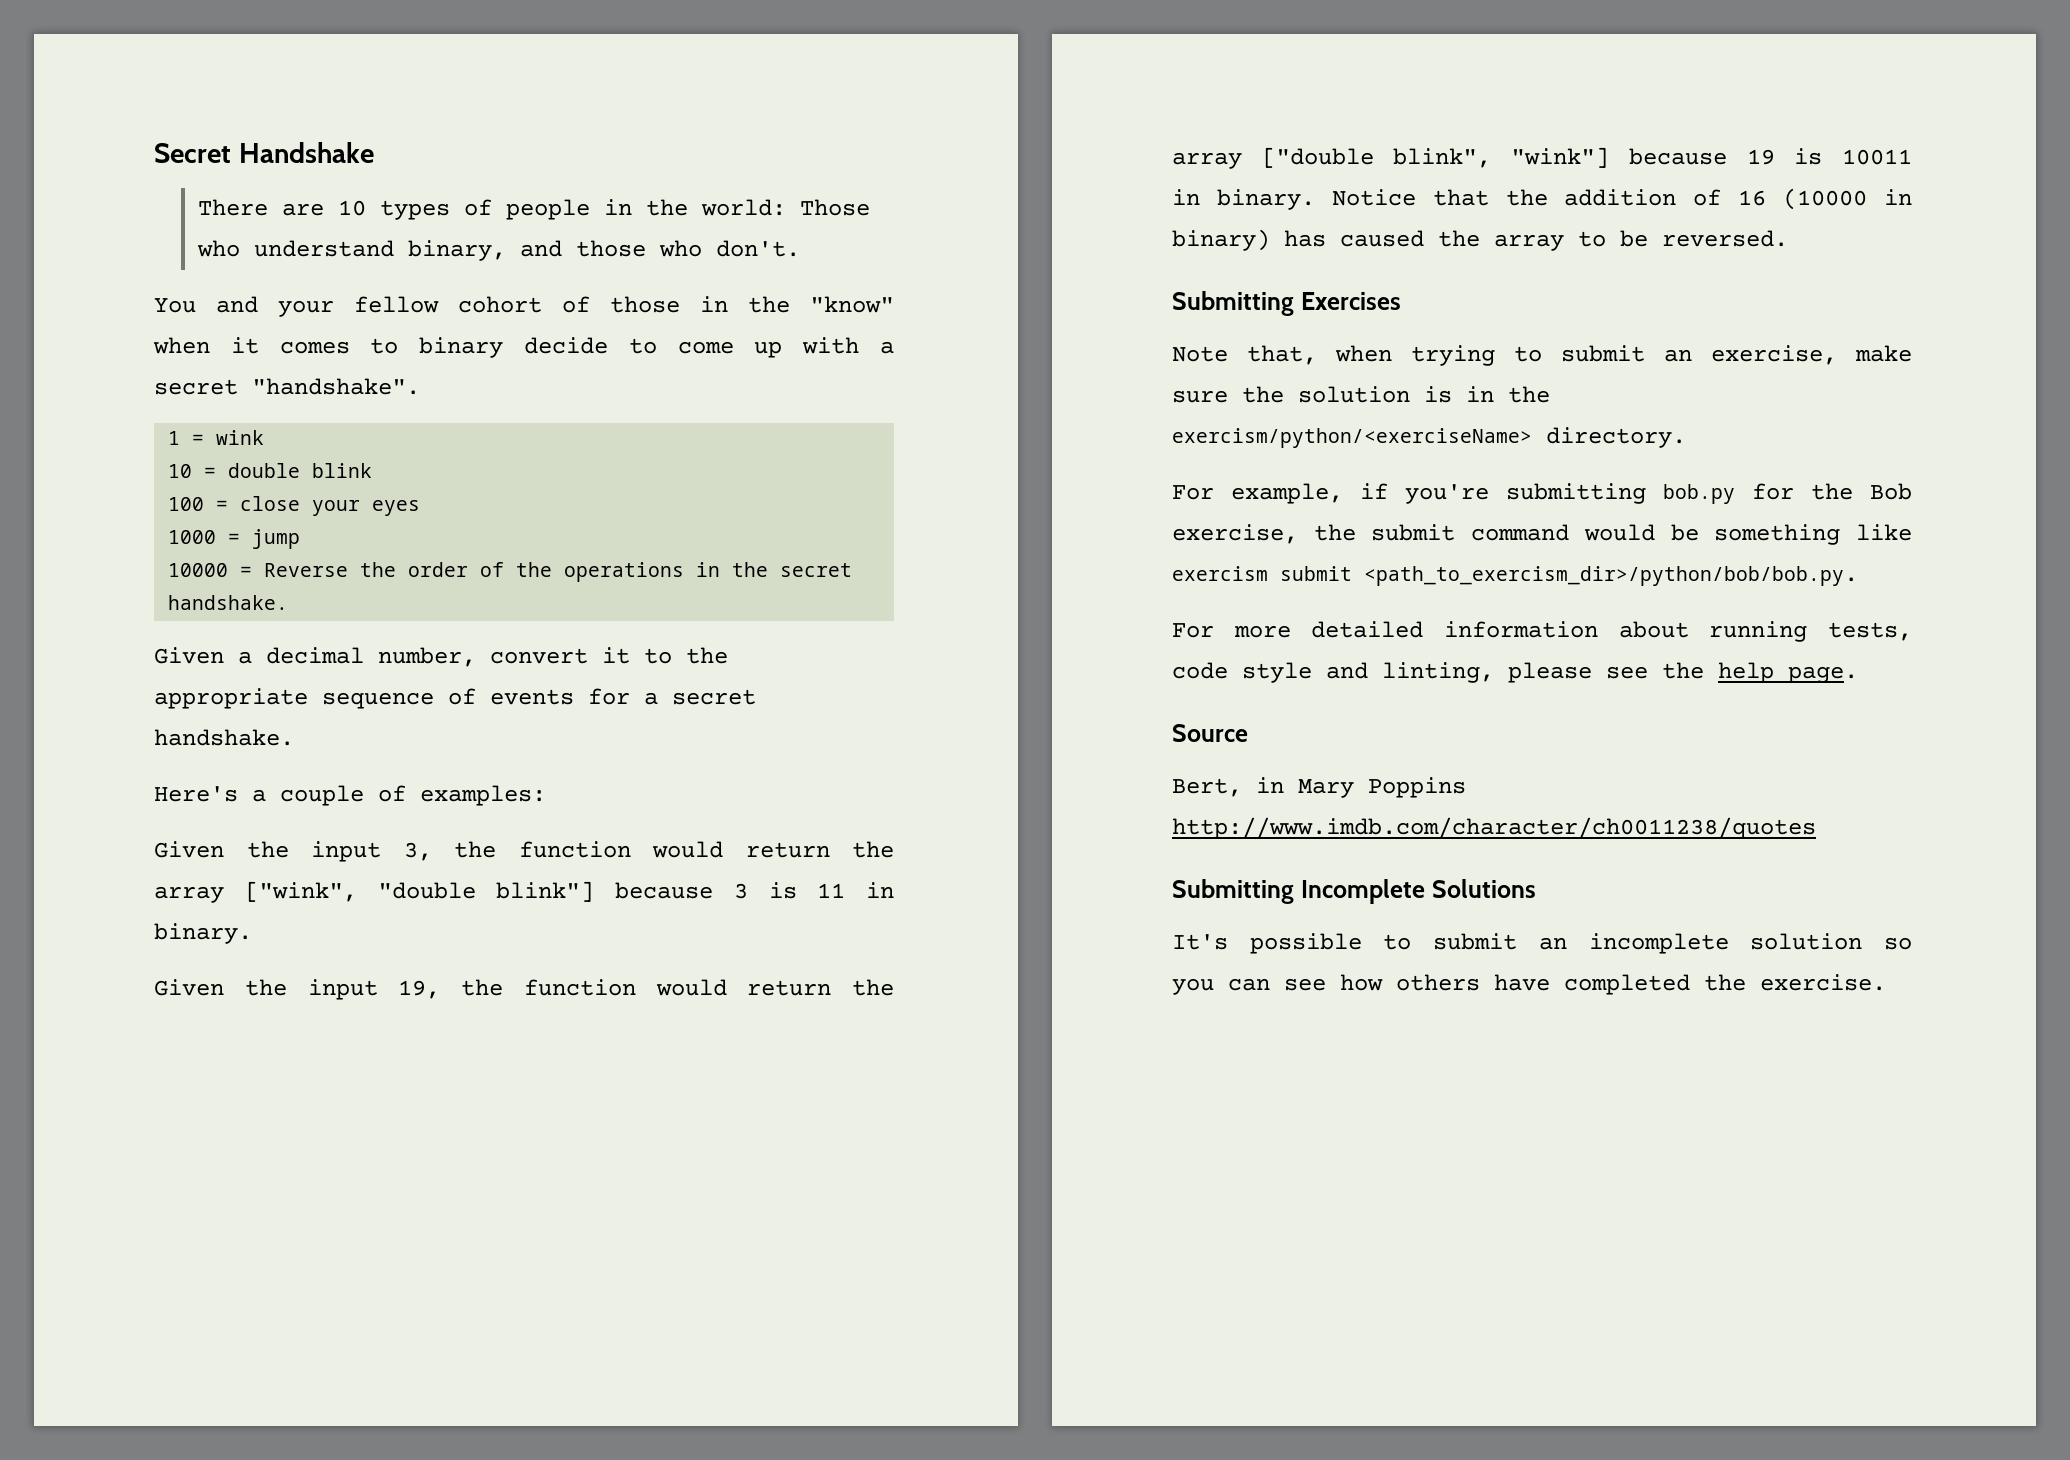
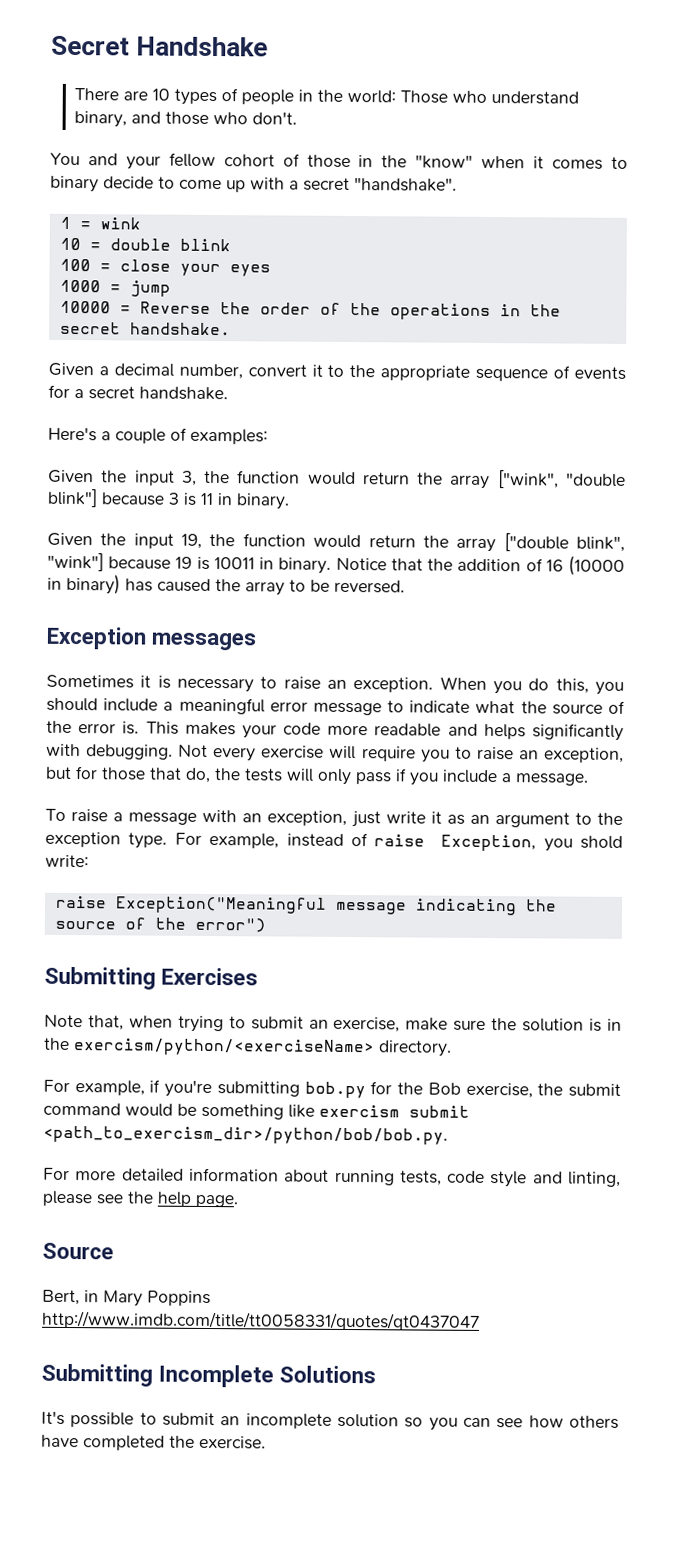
(1788, 238) none -> [46,626,257,651] [46,674,624,695] [46,697,625,716] [46,720,624,741] [46,743,624,763] [45,766,588,786] [45,808,623,828] [45,831,623,852] [45,854,89,868] [55,895,557,916] [54,917,266,933] // Exception messages // Sometimes it is necessary to raise an exception. When you do this, you should include a meaningful error message to indicate what the source of the error is. This makes your code more readable and helps significantly with debugging. Not every exercise will require you to raise an exception, but for those that do, the tests will only pass if you include a message. // To raise a message with an exception, just write it as an argument to the exception type. For example, instead of raise Exception, you shold write: // raise Exception("Meaningful message indicating the source of the error")
[1172,817,1816,839] http://www.imdb.com/character/ch0011238/quotes -> [42,1310,480,1331] http://www.imdb.com/title/tt0058331/quotes/qt0437047

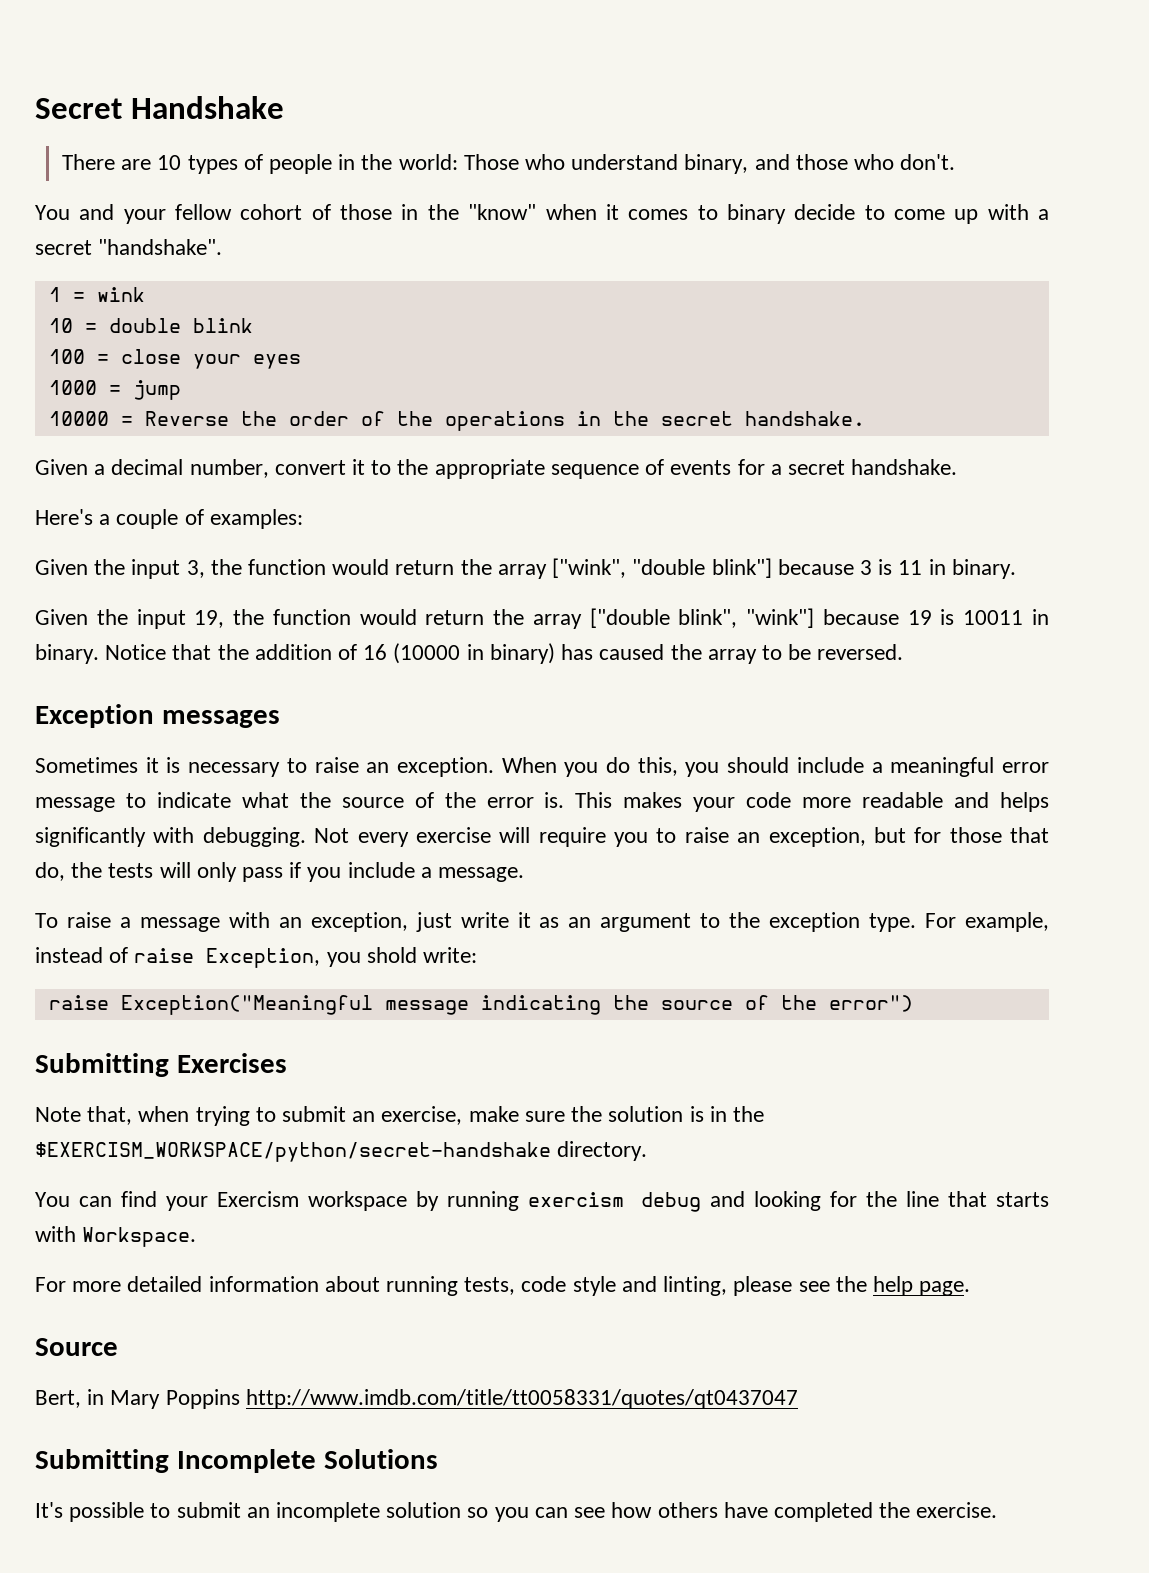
[73,1038,375,1057] exercism/python/<exerciseName> -> [35,1142,551,1162] $EXERCISM_WORKSPACE/python/secret-handshake
[43,1079,622,1099] [43,1102,470,1120] [43,1125,448,1145] For example, if you're submitting bob.py for the Bob exercise, the submit command would be something like exercism submit <path_to_exercism_dir>/python/bob/bob.py. -> [35,1191,1049,1212] [35,1226,197,1247] You can find your Exercism workspace by running exercism debug and looking for the line that starts with Workspace.

